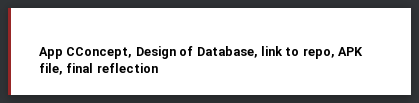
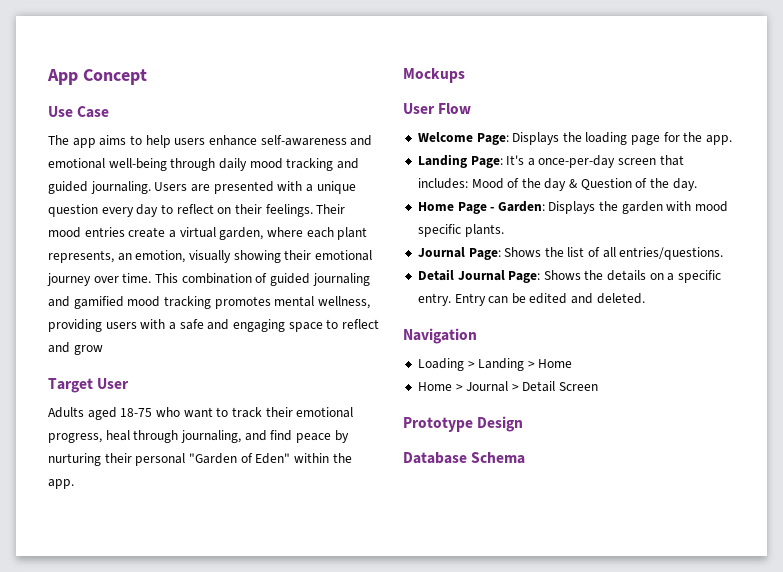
[66,46,363,59] [39,63,158,75] CConcept, Design of Database, link to repo, APK file, final reflection -> [82,69,147,85] [48,106,110,118] [48,135,373,148] [48,158,359,171] [48,181,356,194] [48,204,346,217] [48,227,368,240] [48,250,372,263] [47,273,370,286] [48,296,370,309] [48,319,379,332] [48,342,103,355] [48,378,130,393] [48,407,354,420] [48,430,349,443] [48,453,352,466] [48,479,74,489] [403,68,465,83] [403,103,472,114] [417,132,733,145] [417,154,684,168] [417,178,697,191] [417,201,729,214] [417,224,504,237] [417,247,724,260] [417,269,722,283] [417,293,645,306] [403,328,477,344] [417,358,573,371] [417,381,599,392] [403,416,524,432] [403,452,526,464] Concept // Use Case // The app aims to help users enhance self-awareness and emotional well-being through daily mood tracking and guided journaling. Users are presented with a unique question every day to reflect on their feelings. Their mood entries create a virtual garden, where each plant represents, an emotion, visually showing their emotional journey over time. This combination of guided journaling and gamified mood tracking promotes mental wellness, providing users with a safe and engaging space to reflect and grow // Target User // Adults aged 18-75 who want to track their emotional progress, heal through journaling, and find peace by nurturing their personal "Garden of Eden" within the app. // Mockups // User Flow // Welcome Page: Displays the loading page for the app. // Landing Page: It's a once-per-day screen that includes: Mood of the day & Question of the day. // Home Page - Garden: Displays the garden with mood specific plants. // Journal Page: Shows the list of all entries/questions. // Detail Journal Page: Shows the details on a specific entry. Entry can be edited and deleted. // Navigation // Loading > Landing > Home // Home > Journal > Detail Screen // Prototype Design // Database Schema

